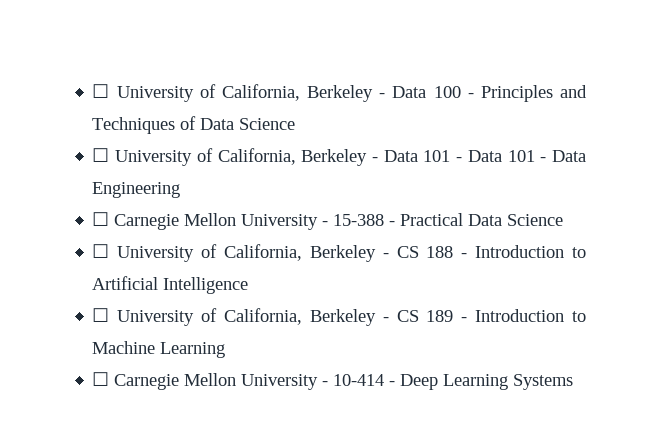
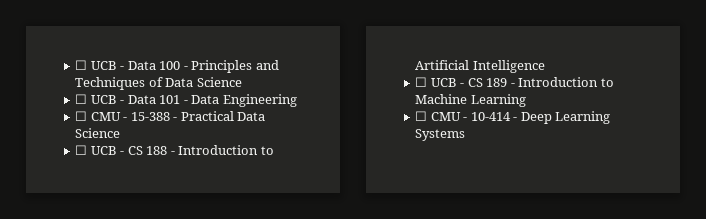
[92,84,374,102] ☐ University of California, Berkeley -> [75,60,117,70] ☐ UCB
[115,148,451,166] University of California, Berkeley - Data 101 -> [90,95,117,104] UCB
[114,213,319,230] Carnegie Mellon University -> [90,112,121,121] CMU
[117,244,376,262] University of California, Berkeley -> [90,146,117,155] UCB
[117,308,376,326] University of California, Berkeley -> [430,78,457,87] UCB
[114,373,319,390] Carnegie Mellon University -> [430,112,461,121] CMU

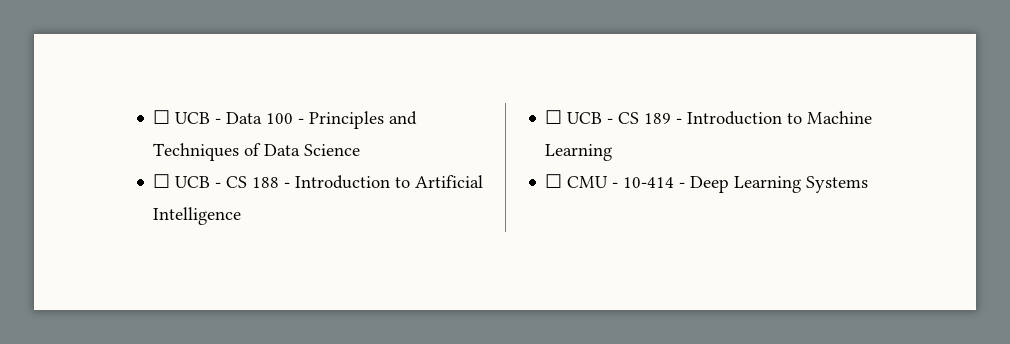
[75,94,297,107] [75,111,266,121] [75,128,121,138] // ☐ UCB - Data 101 - Data Engineering // ☐ CMU - 15-388 - Practical Data Science -> (361, 150) none

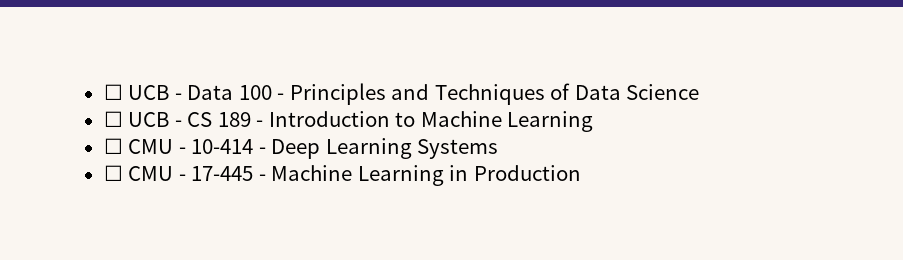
[153,174,484,189] [153,207,242,225] // ☐ UCB - CS 188 - Introduction to Artificial Intelligence -> (700, 92) none
(869, 184) none -> [103,165,581,186] // ☐ CMU - 17-445 - Machine Learning in Production

